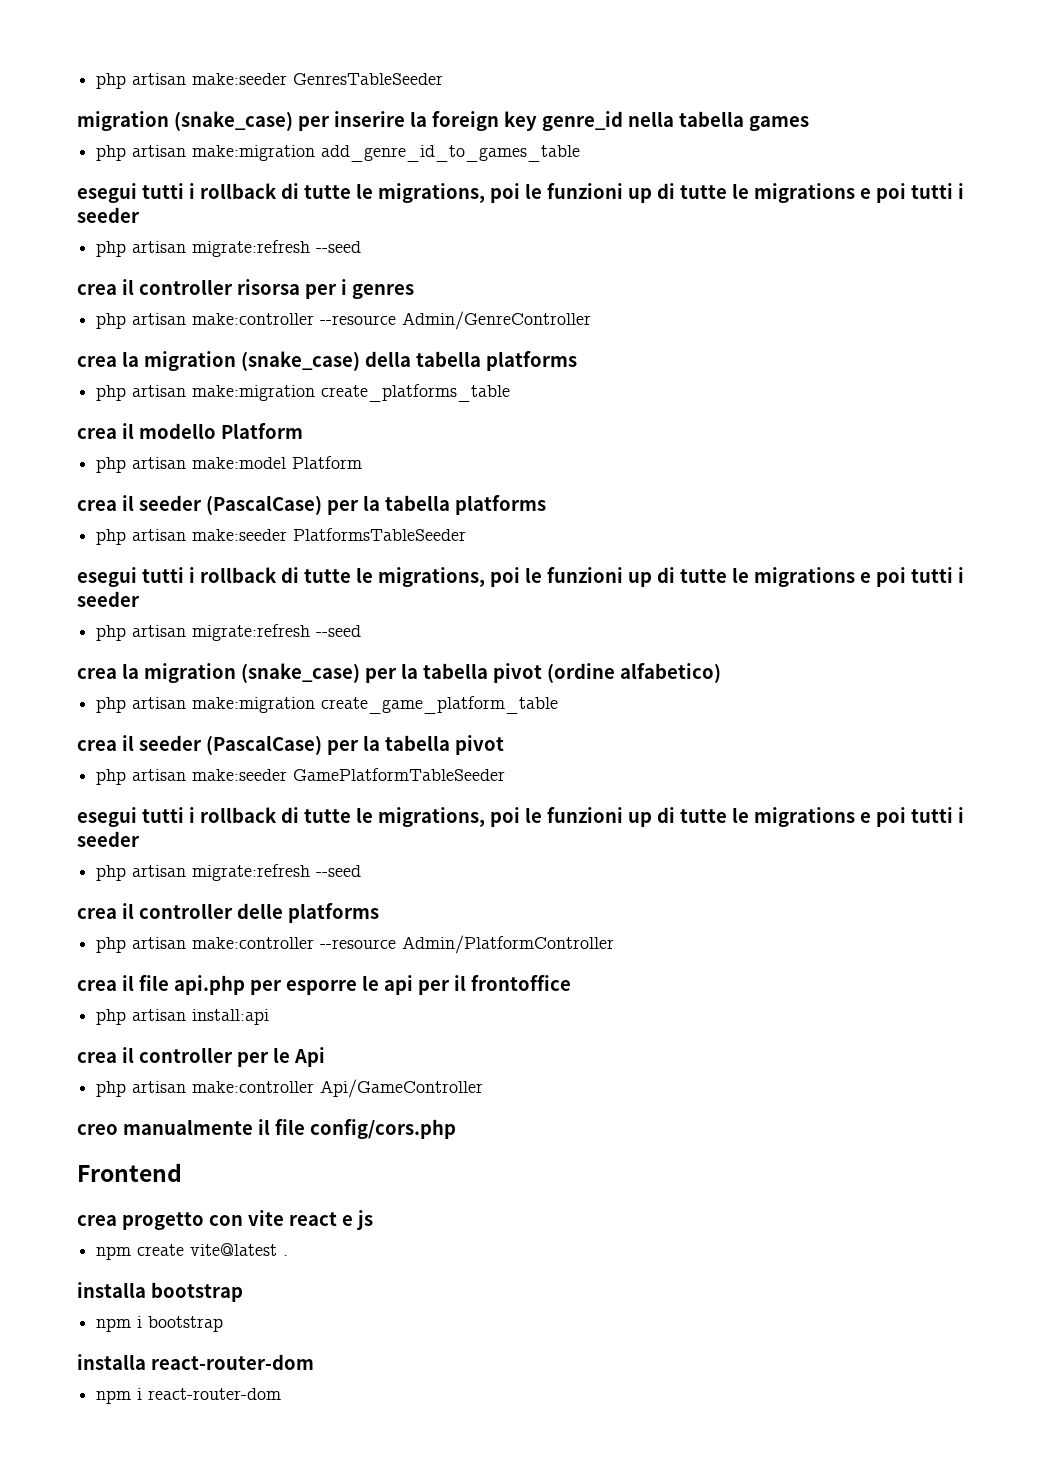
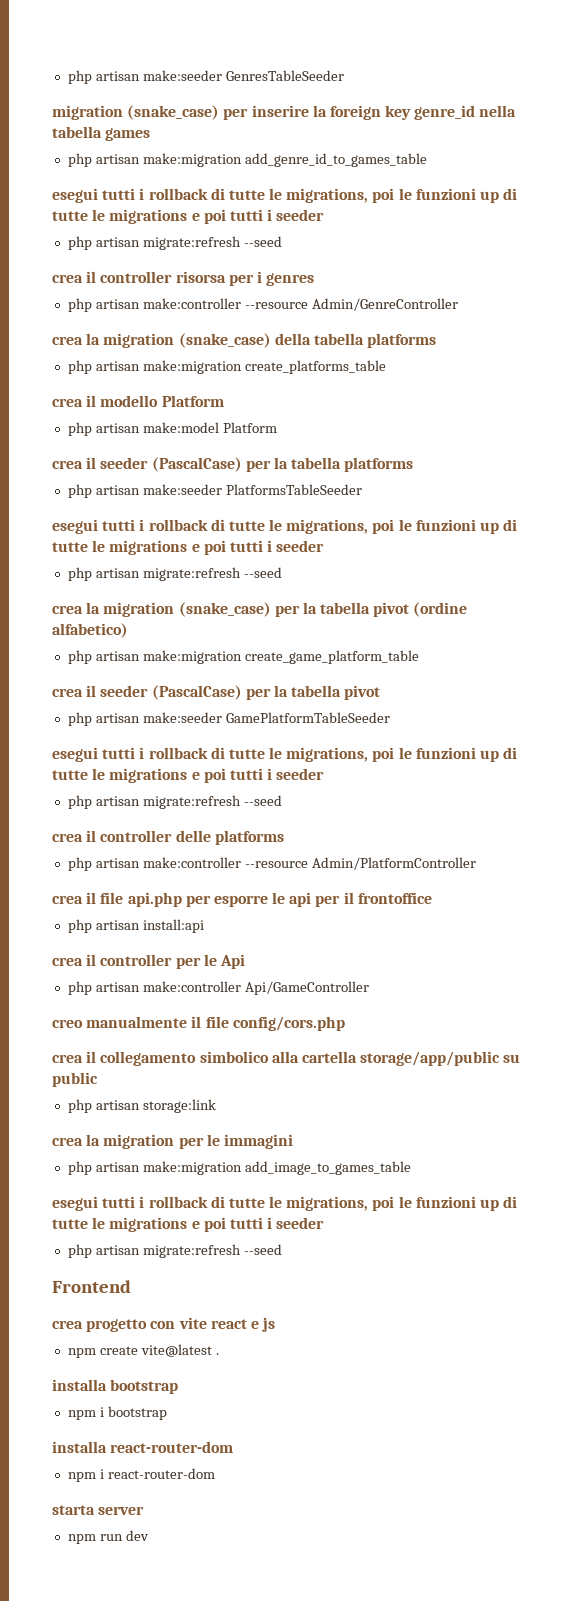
(456, 1129) none -> [52,1051,521,1066] [52,1072,98,1087] [67,1099,216,1113] [52,1134,293,1149] [67,1161,411,1175] [52,1196,518,1211] [52,1217,325,1232] [67,1244,282,1258] // crea il collegamento simbolico alla cartella storage/app/public su public // php artisan storage:link // crea la migration per le immagini // php artisan make:migration add_image_to_games_table // esegui tutti i rollback di tutte le migrations, poi le funzioni up di tutte le migrations e poi tutti i seeder // php artisan migrate:refresh --seed
(282, 1394) none -> [52,1505,145,1515] [67,1530,149,1544] // starta server // npm run dev

